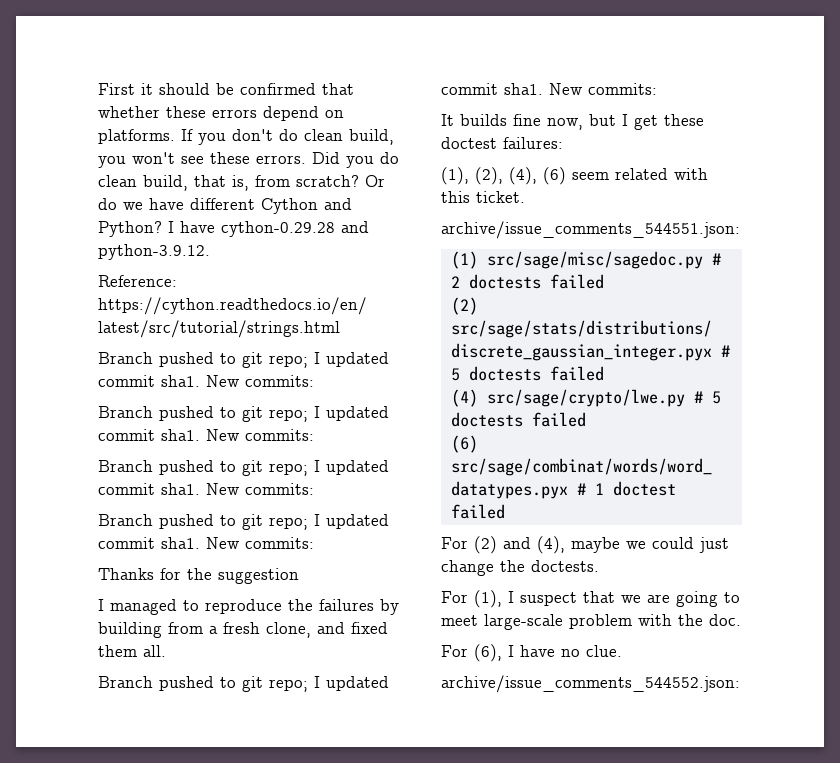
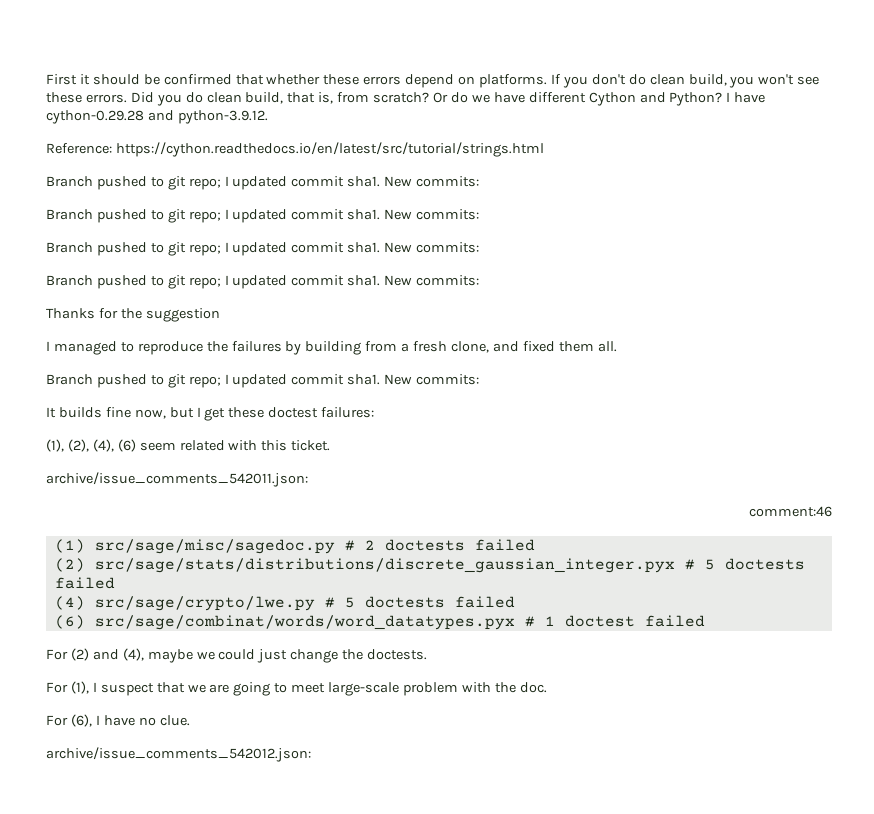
[441,221,740,239] archive/issue_comments_544551.json: -> [46,472,308,487] [749,506,832,517] archive/issue_comments_542011.json: // comment:46
[441,675,740,693] archive/issue_comments_544552.json: -> [46,747,311,762] archive/issue_comments_542012.json:

